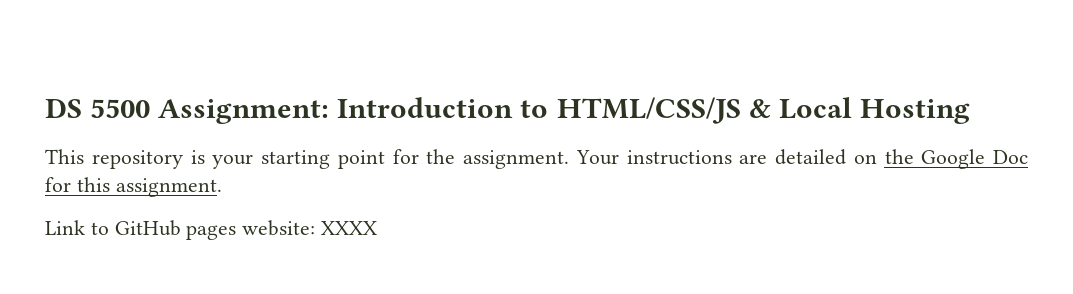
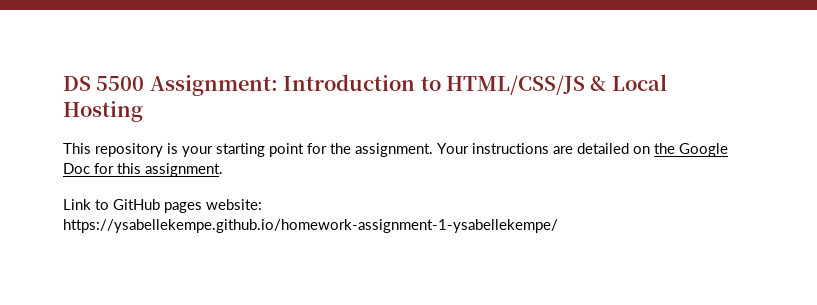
[321,221,378,235] XXXX -> [63,219,558,233] https://ysabellekempe.github.io/homework-assignment-1-ysabellekempe/

